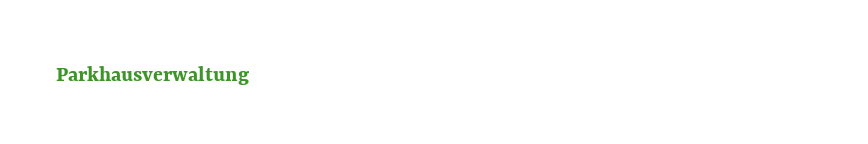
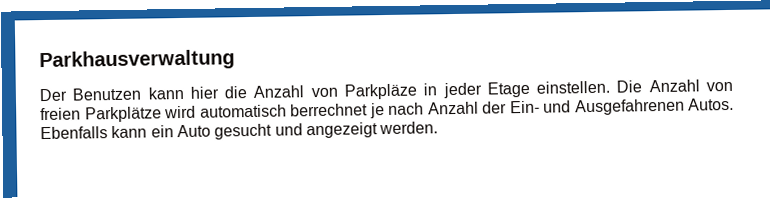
(249, 75) none -> [39,79,734,102] [40,97,734,123] [40,121,439,140] // Der Benutzen kann hier die Anzahl von Parkpläze in jeder Etage einstellen. Die Anzahl von freien Parkplätze wird automatisch berrechnet je nach Anzahl der Ein- und Ausgefahrenen Autos. Ebenfalls kann ein Auto gesucht und angezeigt werden.

